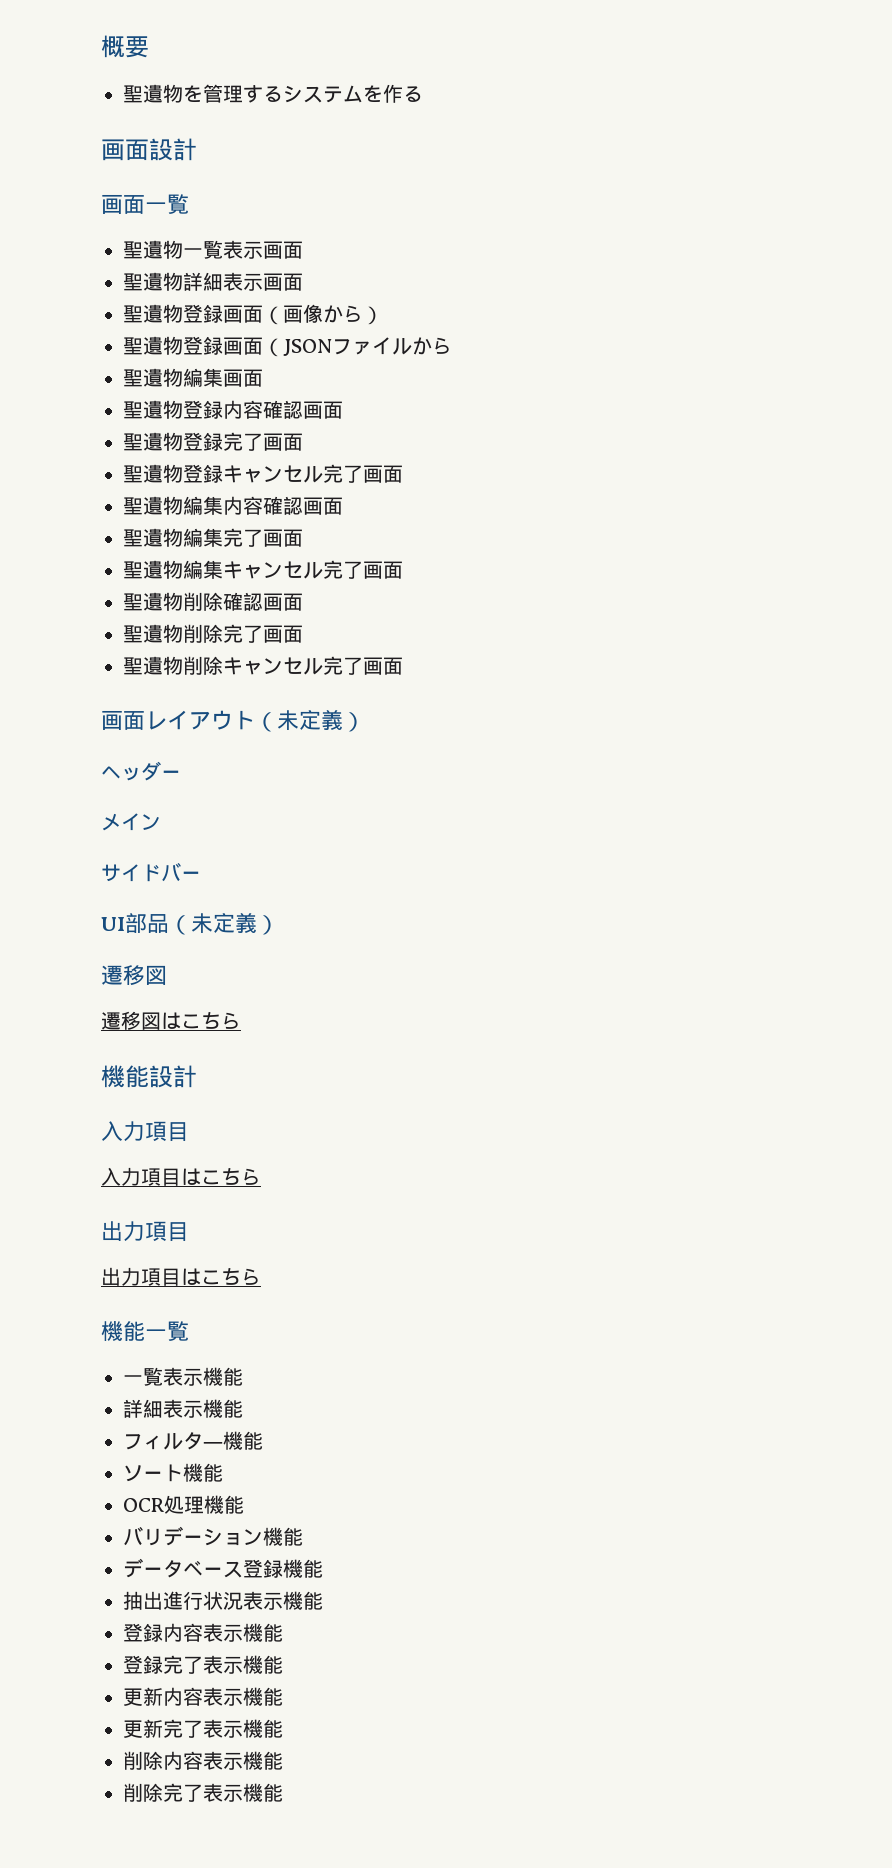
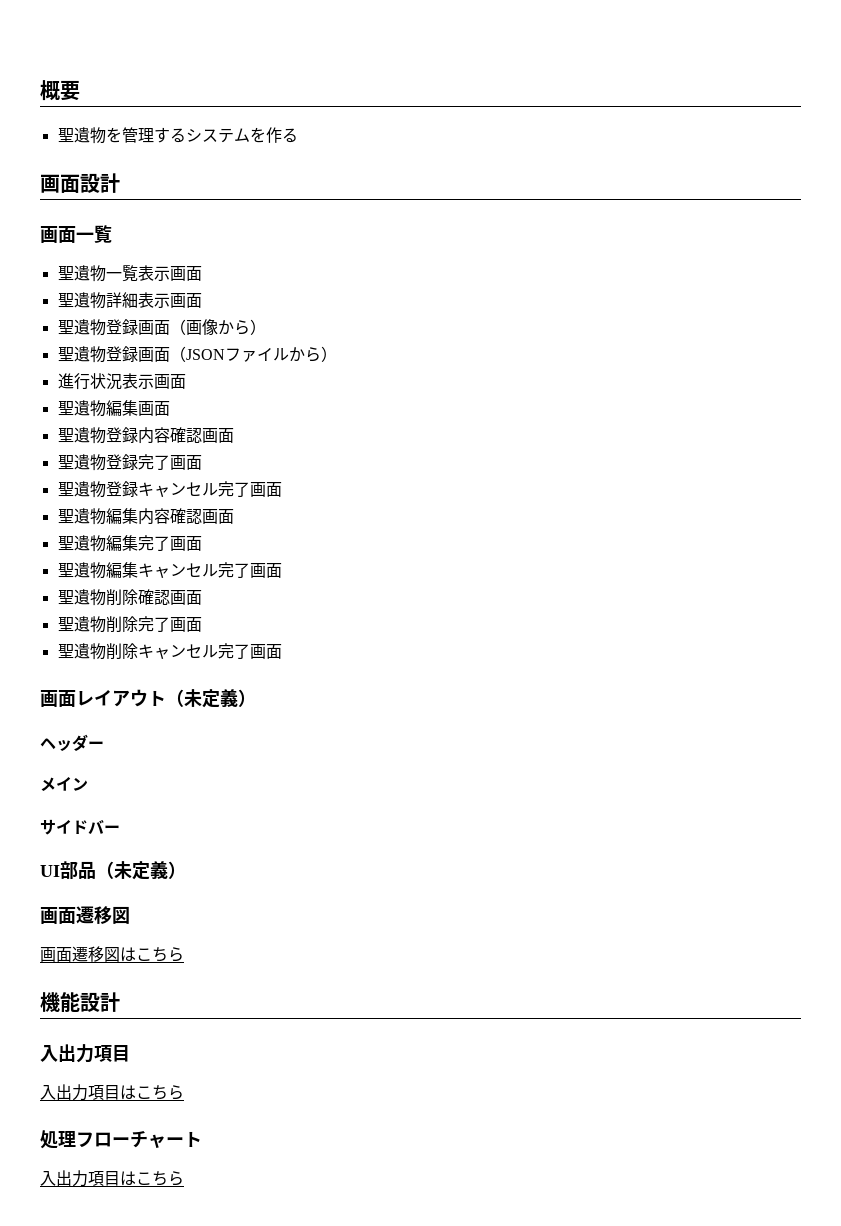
(452, 345) none -> [320,346,337,362] [57,373,186,390] ） // 進行状況表示画面
(279, 925) none -> [40,907,76,924] 画面
(167, 975) none -> [40,947,72,962] 画面
(123, 1131) none -> [58,1044,76,1062] 出
[121,1167,261,1186] [101,1221,189,1242] 力項目はこちら // 出力項目 // -> (56, 1092) none
[101,1321,189,1341] [123,1367,243,1386] [123,1399,243,1418] [123,1431,263,1450] [123,1463,223,1482] [123,1495,244,1514] [123,1526,303,1546] [123,1558,323,1578] [123,1591,323,1610] [123,1623,283,1642] [123,1655,283,1674] [123,1687,283,1706] [123,1719,283,1738] [123,1751,283,1770] [123,1783,283,1802] 機能一覧 // 一覧表示機能 // 詳細表示機能 // フィルタ―機能 // ソート機能 // OCR処理機能 // バリデーション機能 // データベース登録機能 // 抽出進行状況表示機能 // 登録内容表示機能 // 登録完了表示機能 // 更新内容表示機能 // 更新完了表示機能 // 削除内容表示機能 // 削除完了表示機能 -> [40,1130,202,1149] [40,1170,184,1187] 処理フローチャート // 入出力項目はこちら

